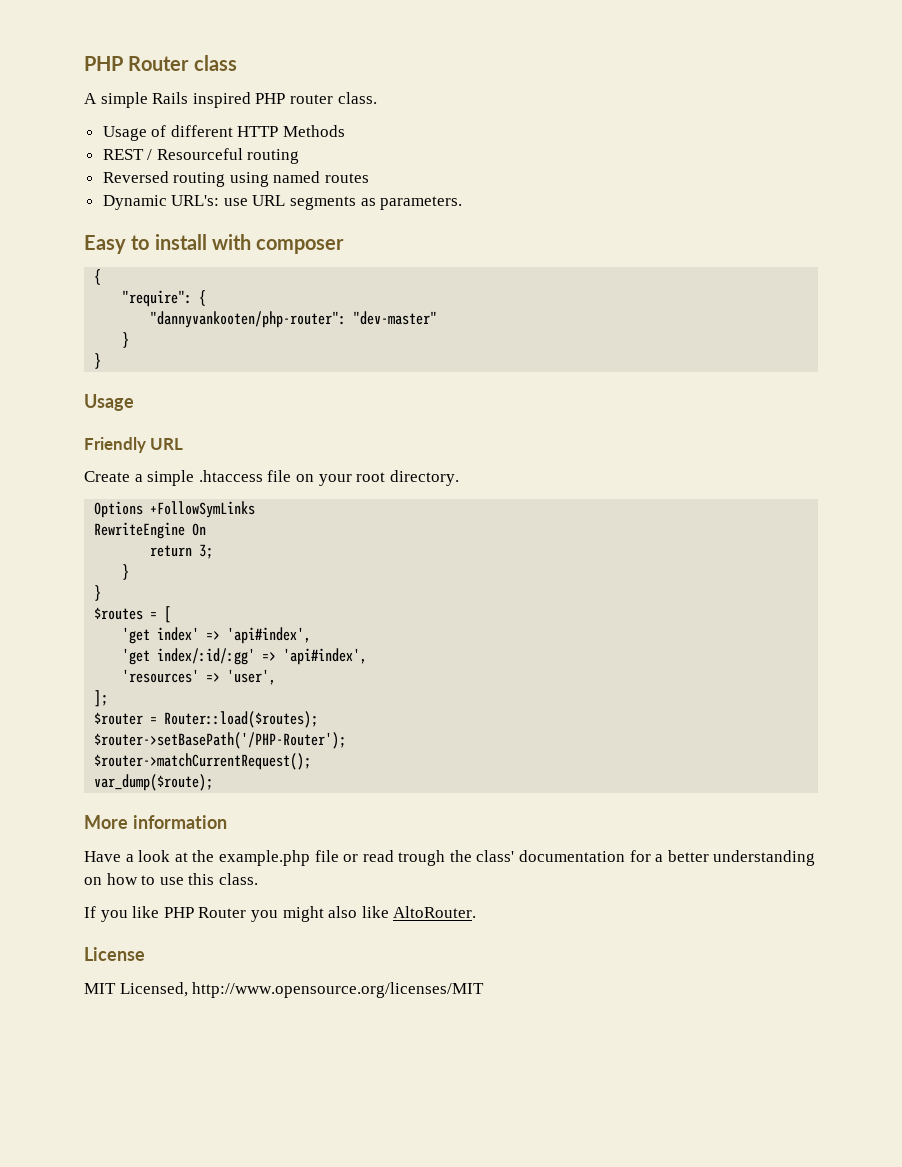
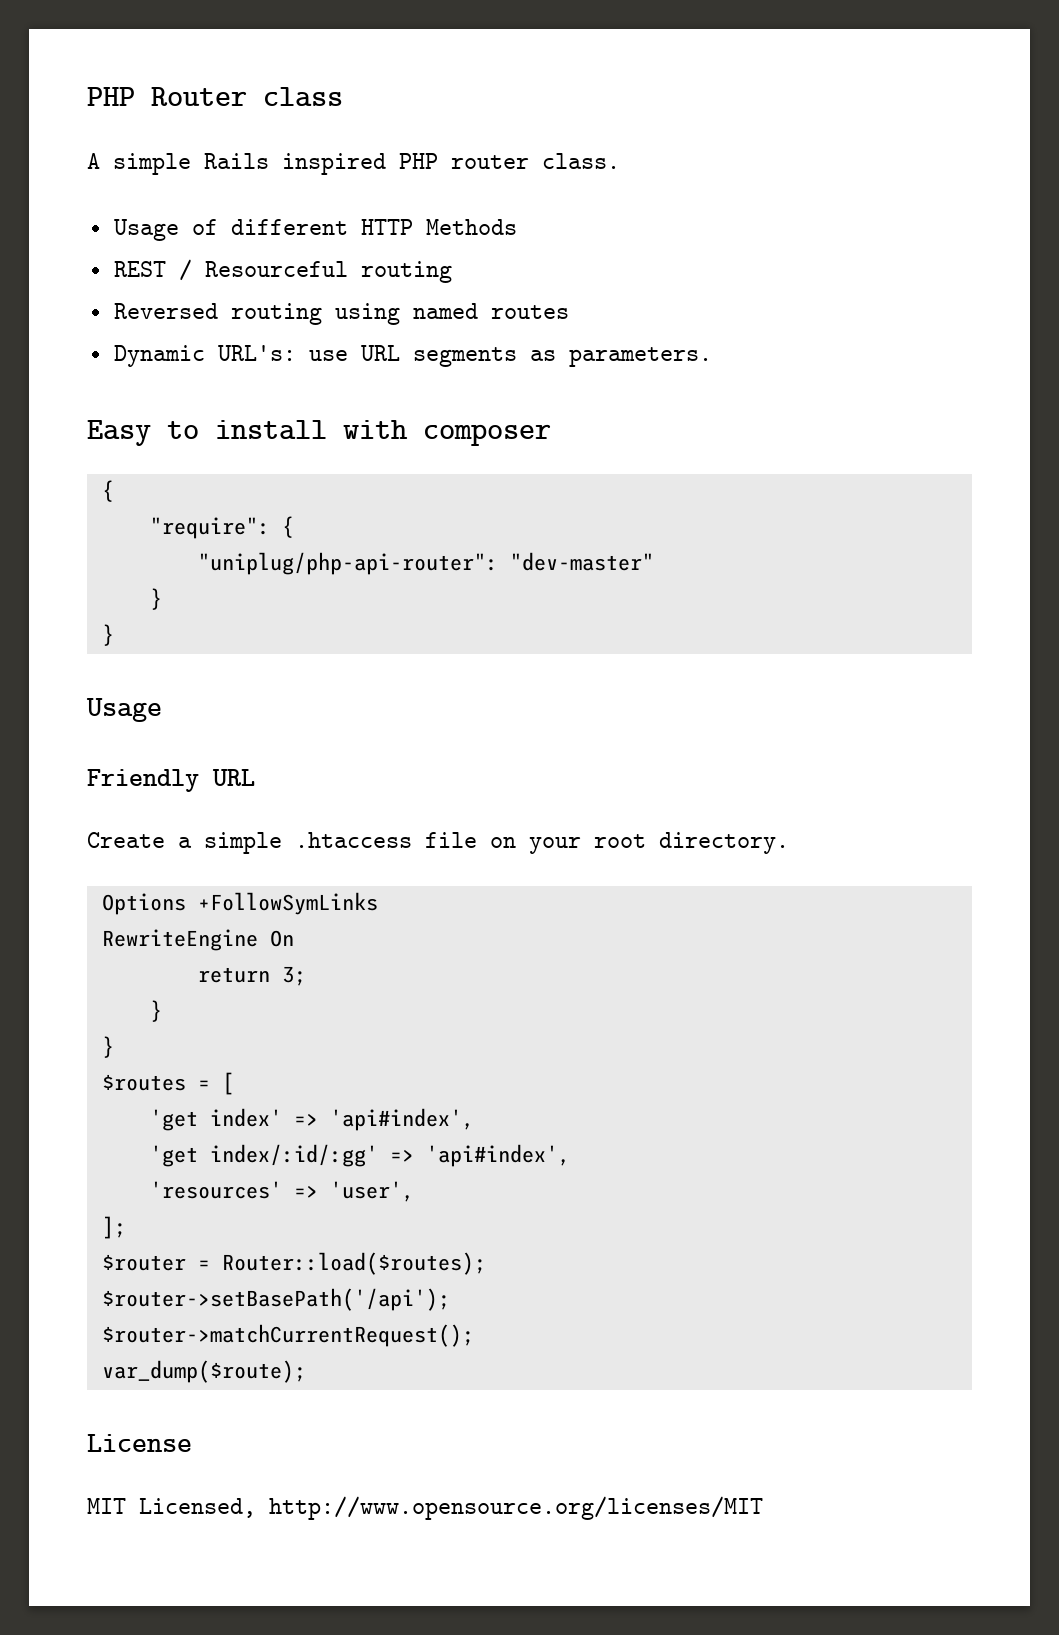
[150,311,347,328] "dannyvankooten/php-router": -> [197,552,498,575] "uniplug/php-api-router":
[94,732,347,749] $router->setBasePath('/PHP-Router'); -> [101,1288,450,1311] $router->setBasePath('/api');
[84,815,227,829] [84,850,816,866] [84,873,258,885] [84,906,477,922] // More information // Have a look at the example.php file or read trough the class' documentation for a better understanding on how to use this class. // If you like PHP Router you might also like AltoRouter. -> (306, 1371) none

